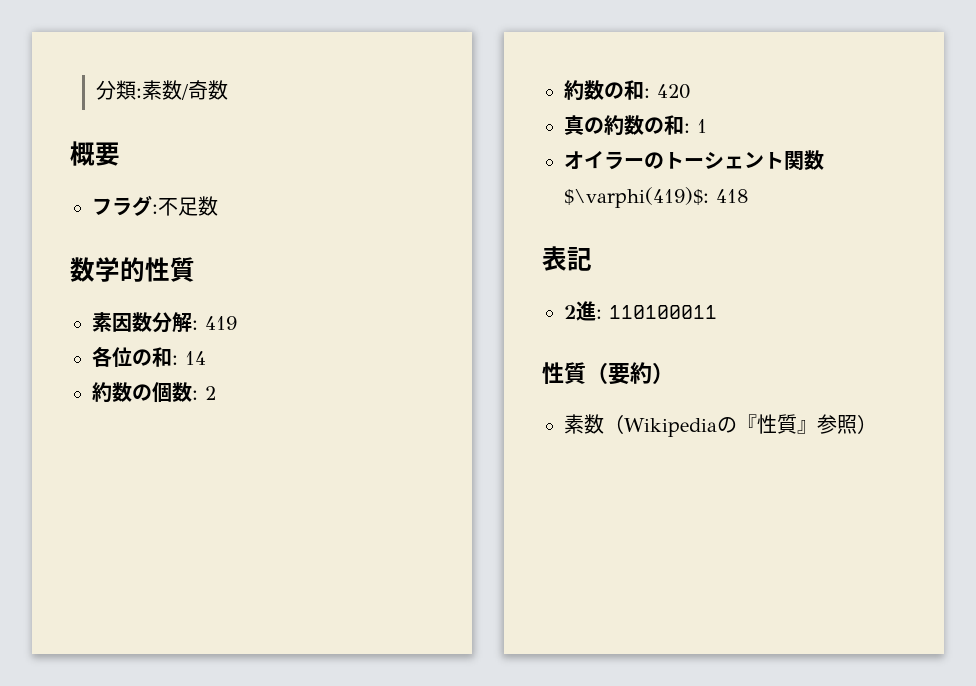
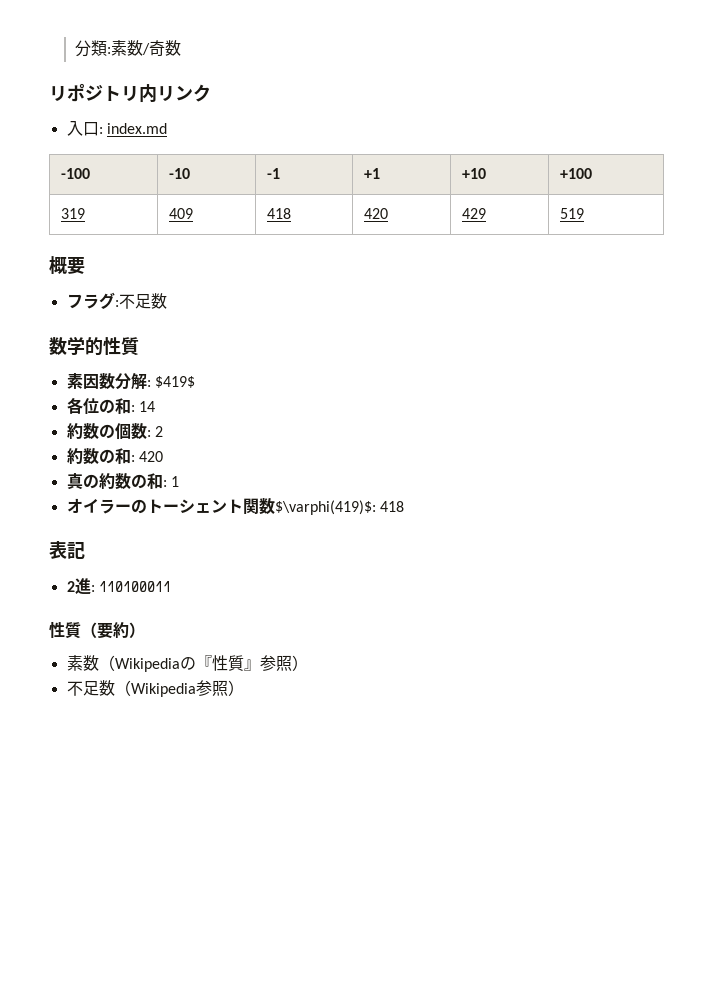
(228, 90) none -> [49,83,211,103] [66,121,167,136] [60,168,90,179] [168,168,190,179] [266,168,280,179] [363,168,380,179] [461,168,486,179] [559,168,592,179] [60,208,85,219] [168,208,193,219] [266,208,291,219] [363,208,388,219] [461,208,486,219] [559,208,584,219] // リポジトリ内リンク // 入口: index.md // -100 | -10 | -1 | +1 | +10 | +100 // 319 | 409 | 418 | 420 | 429 | 519
[205,316,237,330] 419 -> [154,376,195,388] $419$
(877, 424) none -> [66,680,244,697] // 不足数（Wikipedia参照）

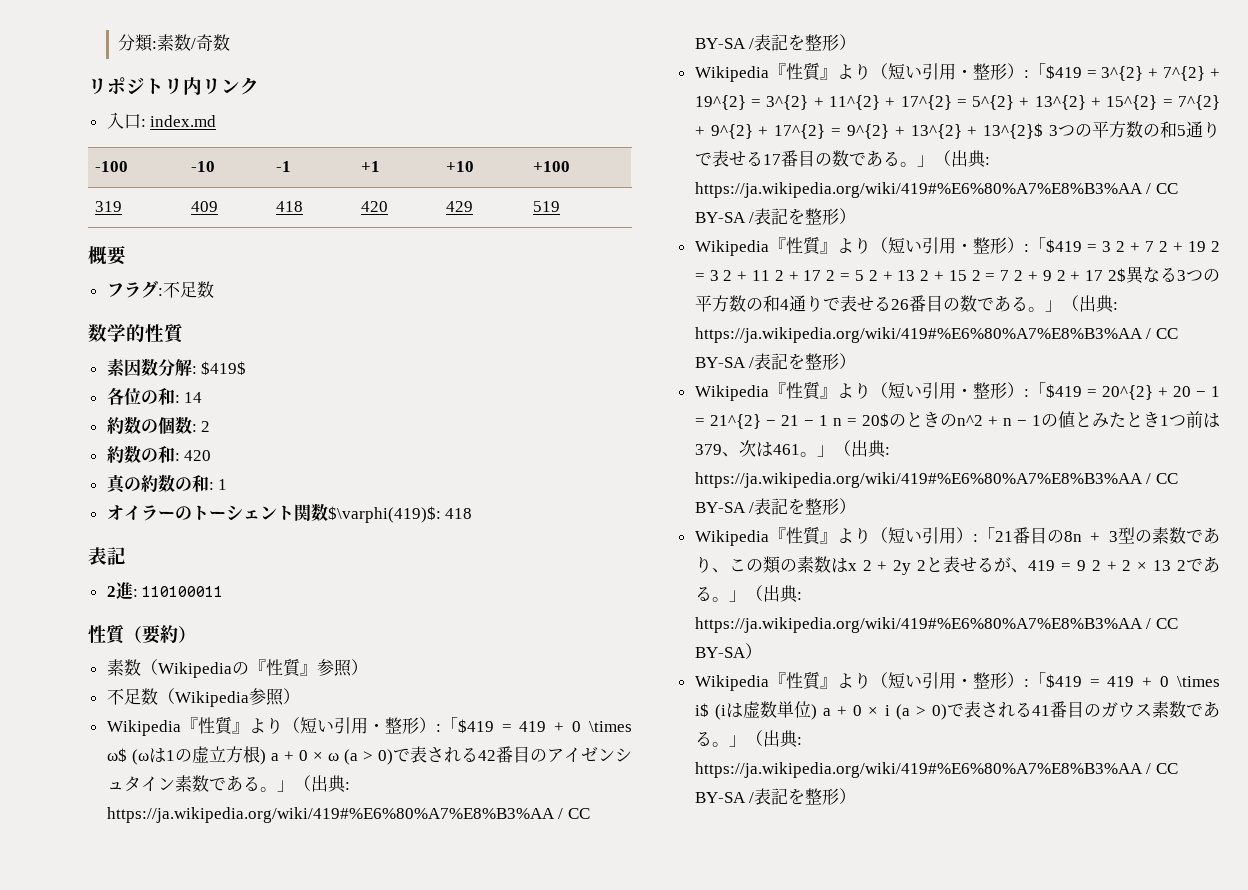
(244, 688) none -> [106,717,632,736] [106,746,632,765] [106,775,350,793] [106,807,590,823] [694,34,857,51] [694,63,1220,82] [694,95,1220,110] [694,121,1220,139] [694,150,990,168] [694,182,1178,198] [694,208,857,225] [694,237,1221,256] [694,266,1220,284] [694,295,1118,313] [694,327,1178,343] [694,353,857,370] [694,382,1220,401] [694,411,1220,429] [694,440,890,458] [694,472,1178,488] [694,498,857,515] [694,527,1220,546] [694,556,1220,575] [694,585,802,603] [694,617,1178,633] [694,643,762,659] [694,672,1220,691] [694,701,1220,720] [694,730,802,748] [694,762,1178,778] [694,788,857,805] // Wikipedia『性質』より（短い引用・整形）:「$419 = 419 + 0 \times ω$ (ωは1の虚立方根) a + 0 × ω (a > 0)で表される42番目のアイゼンシュタイン素数である。」（出典: https://ja.wikipedia.org/wiki/419#%E6%80%A7%E8%B3%AA / CC BY-SA /表記を整形） // Wikipedia『性質』より（短い引用・整形）:「$419 = 3^{2} + 7^{2} + 19^{2} = 3^{2} + 11^{2} + 17^{2} = 5^{2} + 13^{2} + 15^{2} = 7^{2} + 9^{2} + 17^{2} = 9^{2} + 13^{2} + 13^{2}$ 3つの平方数の和5通りで表せる17番目の数である。」（出典: https://ja.wikipedia.org/wiki/419#%E6%80%A7%E8%B3%AA / CC BY-SA /表記を整形） // Wikipedia『性質』より（短い引用・整形）:「$419 = 3 2 + 7 2 + 19 2 = 3 2 + 11 2 + 17 2 = 5 2 + 13 2 + 15 2 = 7 2 + 9 2 + 17 2$異なる3つの平方数の和4通りで表せる26番目の数である。」（出典: https://ja.wikipedia.org/wiki/419#%E6%80%A7%E8%B3%AA / CC BY-SA /表記を整形） // Wikipedia『性質』より（短い引用・整形）:「$419 = 20^{2} + 20 − 1 = 21^{2} − 21 − 1 n = 20$のときのn^2 + n − 1の値とみたとき1つ前は379、次は461。」（出典: https://ja.wikipedia.org/wiki/419#%E6%80%A7%E8%B3%AA / CC BY-SA /表記を整形） // Wikipedia『性質』より（短い引用）:「21番目の8n + 3型の素数であり、この類の素数はx 2 + 2y 2と表せるが、419 = 9 2 + 2 × 13 2である。」（出典: https://ja.wikipedia.org/wiki/419#%E6%80%A7%E8%B3%AA / CC BY-SA） // Wikipedia『性質』より（短い引用・整形）:「$419 = 419 + 0 \times i$ (iは虚数単位) a + 0 × i (a > 0)で表される41番目のガウス素数である。」（出典: https://ja.wikipedia.org/wiki/419#%E6%80%A7%E8%B3%AA / CC BY-SA /表記を整形）

